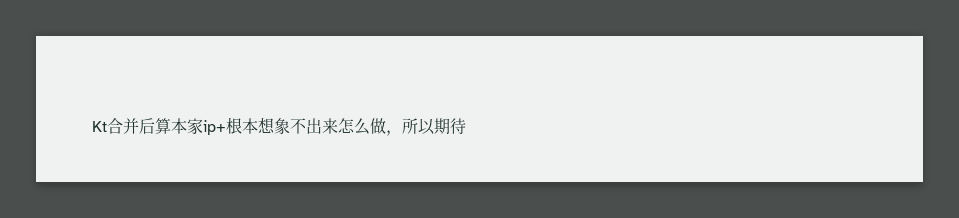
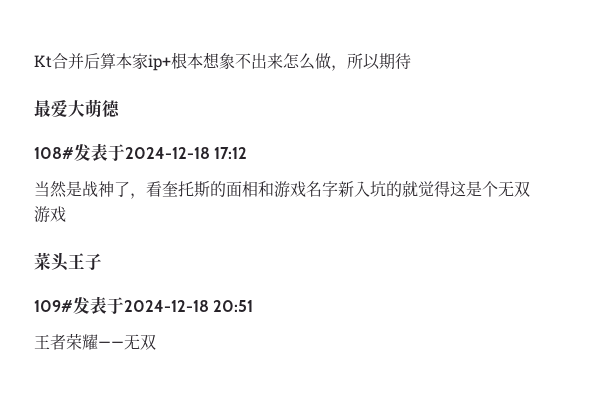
(466, 126) none -> [34,99,120,118] [34,143,248,161] [34,181,530,199] [34,206,66,223] [34,252,102,271] [34,296,254,314] [34,333,156,350] // 最爱大萌德 // 108#发表于2024-12-18 17:12 // 当然是战神了，看奎托斯的面相和游戏名字新入坑的就觉得这是个无双游戏 // 菜头王子 // 109#发表于2024-12-18 20:51 // 王者荣耀——无双

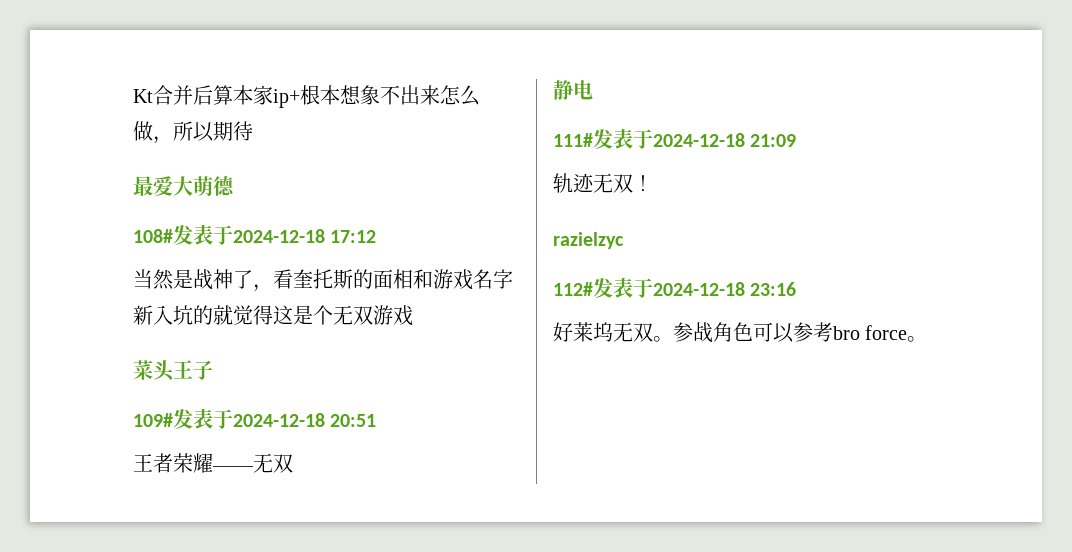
(156, 342) none -> [553,80,593,100] [553,129,797,149] [553,173,653,193] [553,232,624,249] [553,278,797,298] [553,322,928,343] // 静电 // 111#发表于2024-12-18 21:09 // 轨迹无双！ // razielzyc // 112#发表于2024-12-18 23:16 // 好莱坞无双。参战角色可以参考bro force。

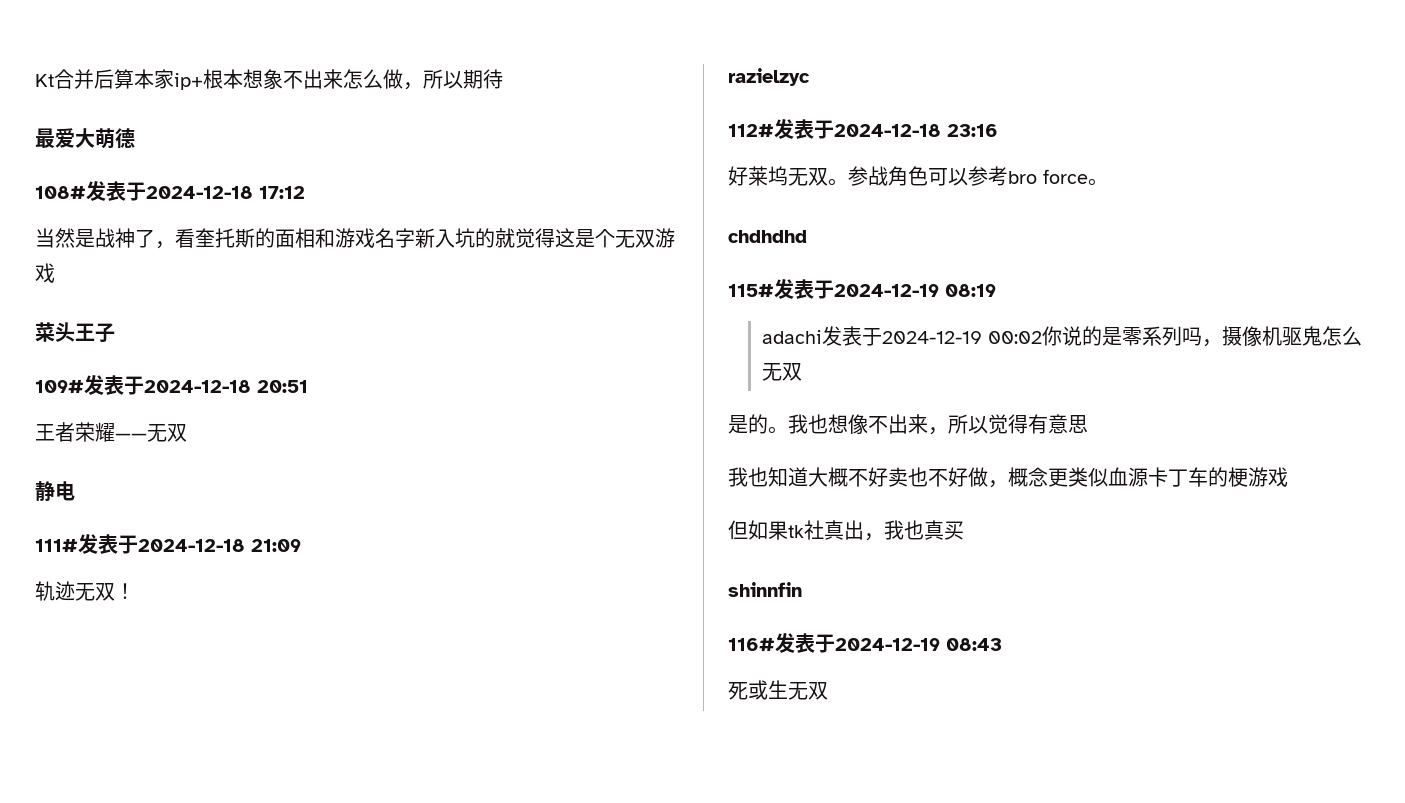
(928, 339) none -> [728,230,807,243] [728,279,996,299] [762,326,1363,347] [762,362,803,381] [728,414,1088,435] [728,467,1288,488] [728,520,964,541] [728,582,802,597] [728,633,1002,653] [728,680,828,700] // chdhdhd // 115#发表于2024-12-19 08:19 // adachi发表于2024-12-19 00:02你说的是零系列吗，摄像机驱鬼怎么无双 // 是的。我也想像不出来，所以觉得有意思 // 我也知道大概不好卖也不好做，概念更类似血源卡丁车的梗游戏 // 但如果tk社真出，我也真买 // shinnfin // 116#发表于2024-12-19 08:43 // 死或生无双

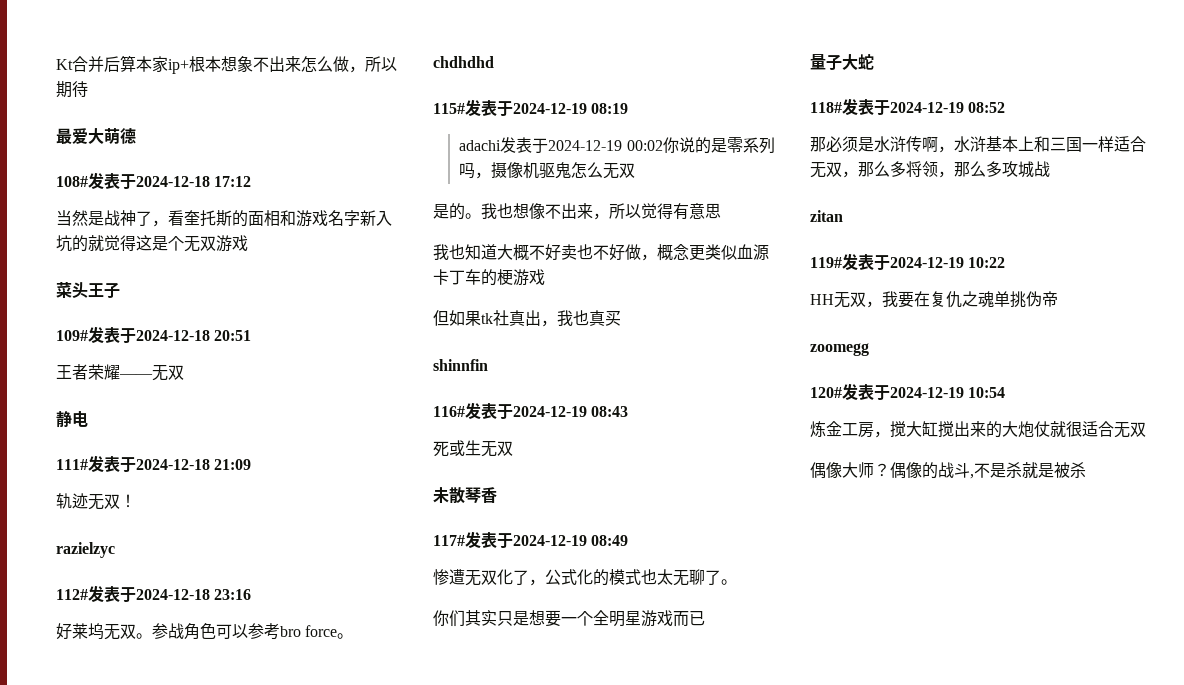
(828, 690) none -> [433,487,497,504] [433,531,629,549] [433,569,737,586] [433,610,705,627] [810,54,874,70] [810,98,1006,116] [810,136,1146,153] [810,161,1050,178] [810,210,843,222] [810,253,1006,271] [810,291,1058,308] [810,343,869,356] [810,383,1006,401] [810,421,1146,438] [810,462,1086,479] // 未散琴香 // 117#发表于2024-12-19 08:49 // 惨遭无双化了，公式化的模式也太无聊了。 // 你们其实只是想要一个全明星游戏而已 // 量子大蛇 // 118#发表于2024-12-19 08:52 // 那必须是水浒传啊，水浒基本上和三国一样适合无双，那么多将领，那么多攻城战 // zitan // 119#发表于2024-12-19 10:22 // HH无双，我要在复仇之魂单挑伪帝 // zoomegg // 120#发表于2024-12-19 10:54 // 炼金工房，搅大缸搅出来的大炮仗就很适合无双 // 偶像大师？偶像的战斗,不是杀就是被杀

